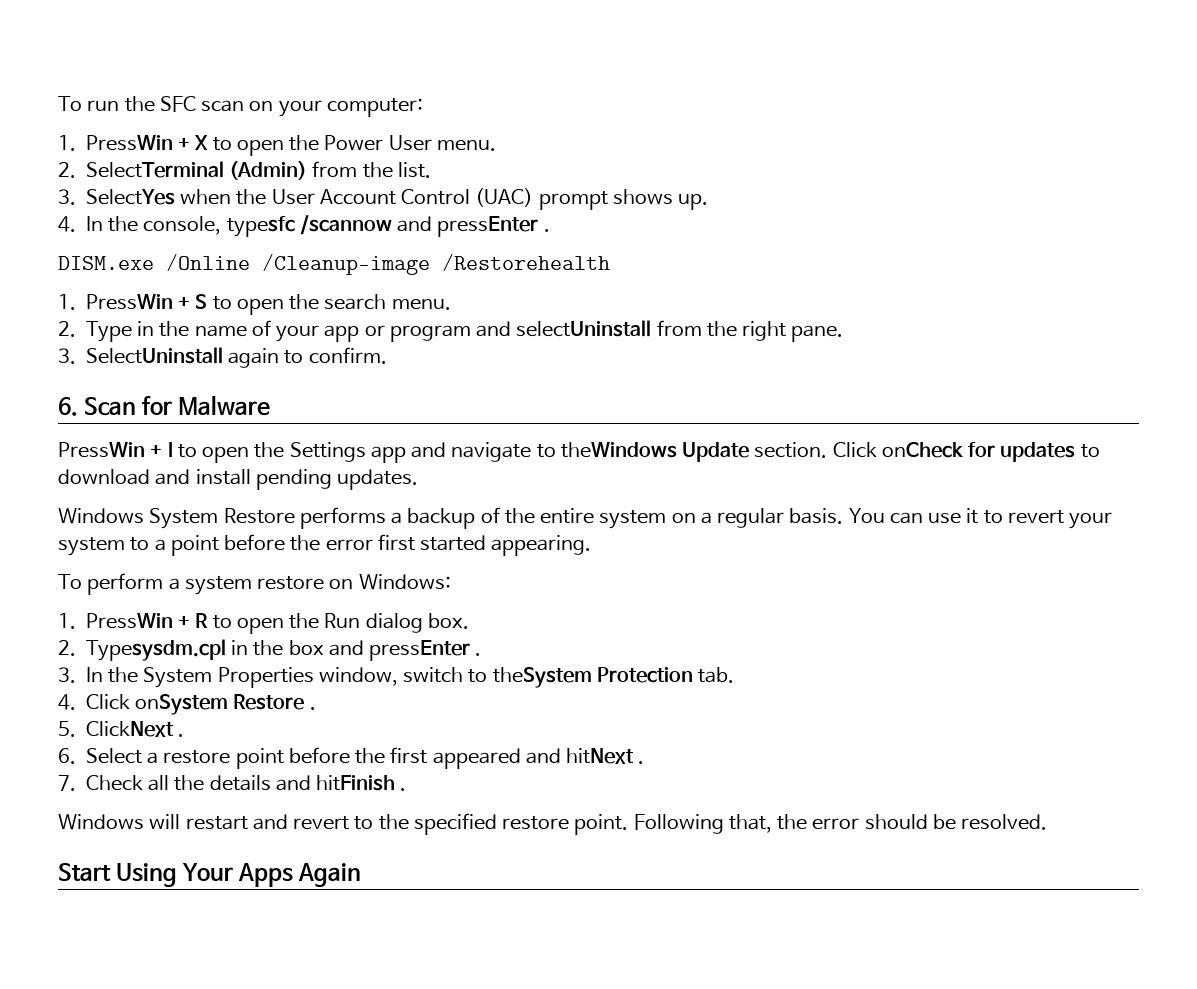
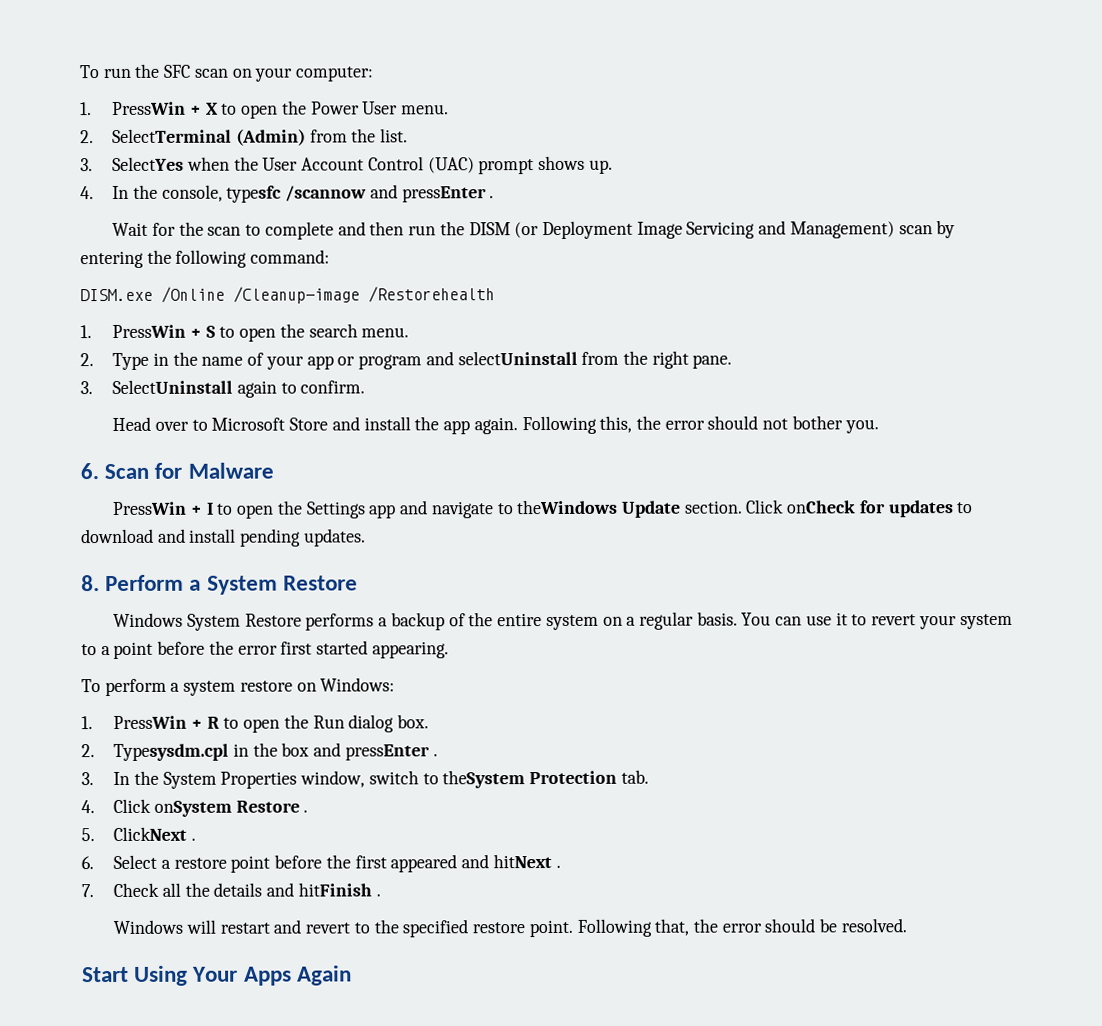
(550, 230) none -> [112,220,956,240] [80,249,331,269] // Wait for the scan to complete and then run the DISM (or Deployment Image Servicing and Management) scan by entering the following command:
(387, 355) none -> [112,415,879,435] // Head over to Microsoft Store and install the app again. Following this, the error should not bother you.
(419, 479) none -> [81,574,358,595] // 8. Perform a System Restore

